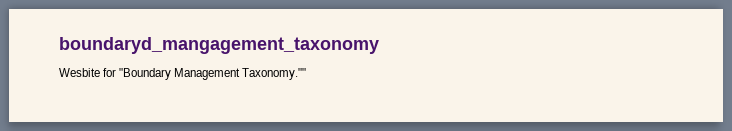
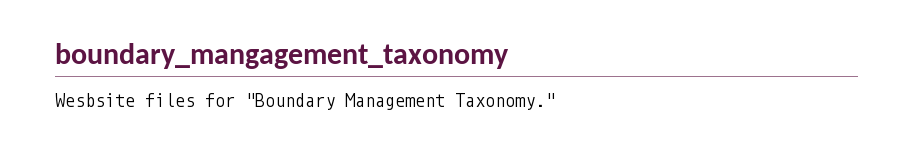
[59,37,379,54] [59,68,100,77] boundaryd_mangagement_taxonomy // Wesbite -> [55,43,509,69] [55,93,195,107] boundary_mangagement_taxonomy // Wesbsite files
[242,68,307,80] Taxonomy."" -> [455,93,555,110] Taxonomy."

